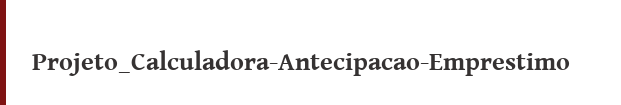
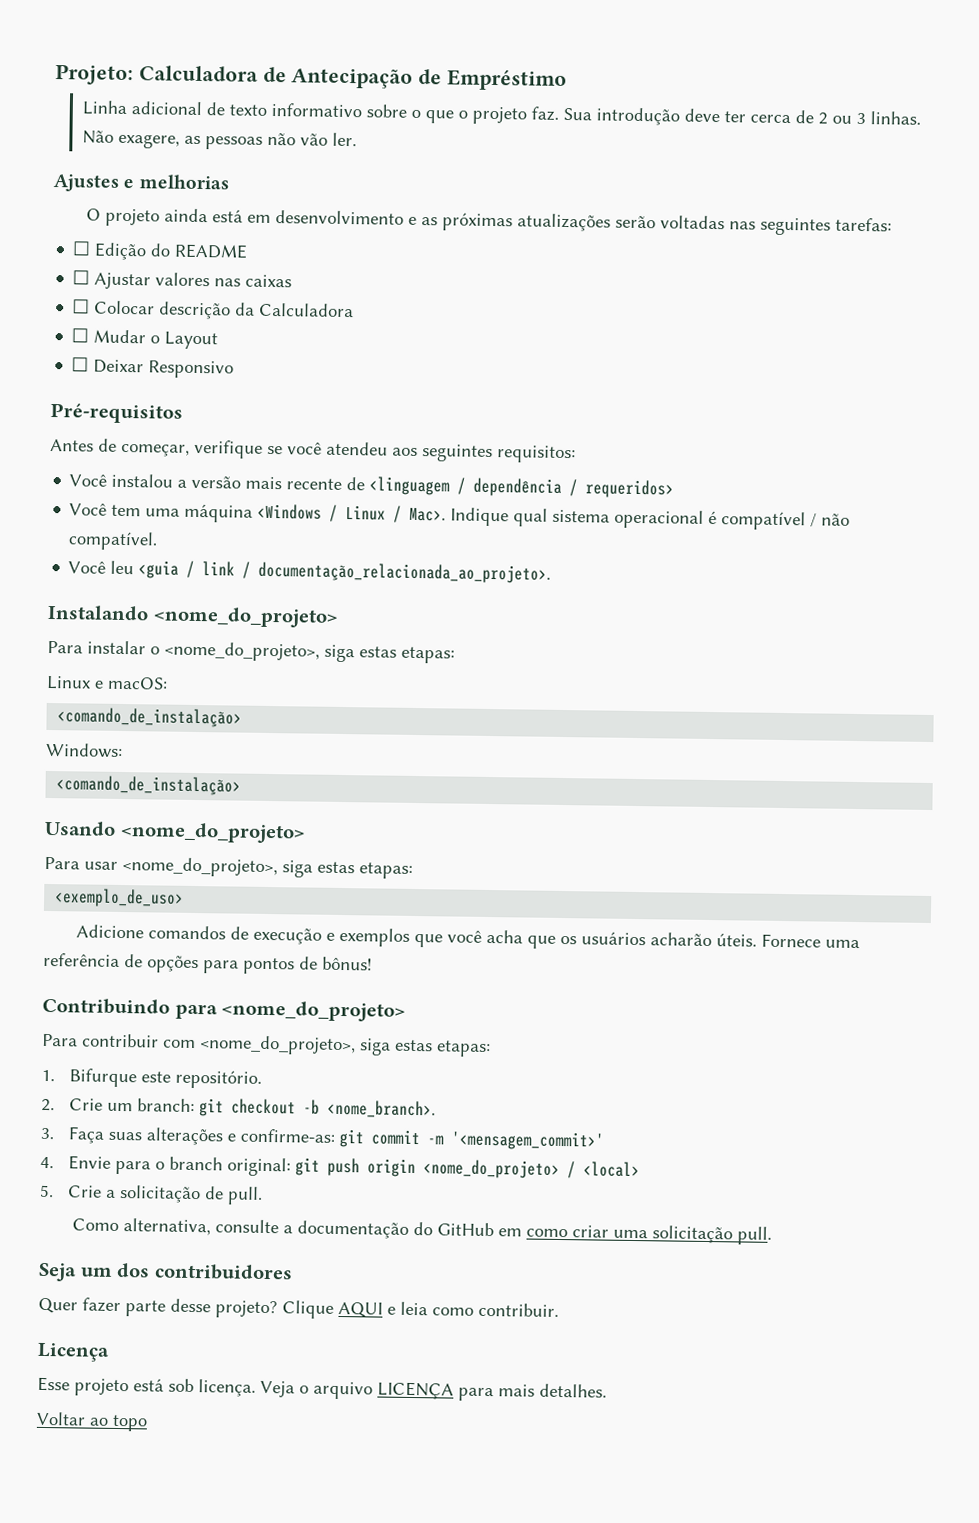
[32,50,570,76] Projeto_Calculadora-Antecipacao-Emprestimo -> [55,64,568,91] [82,100,922,126] [82,130,358,150] [53,174,229,192] [86,208,893,236] [72,241,249,261] [72,270,293,290] [72,299,355,320] [71,328,219,350] [71,357,235,379] [50,402,183,424] [50,438,576,464] [69,473,675,499] [69,503,851,531] [68,531,159,551] [68,560,552,584] [47,604,339,628] [47,640,455,664] [46,675,168,690] [57,707,243,728] [46,742,123,758] [56,775,242,796] [44,820,306,844] [44,856,413,879] [54,888,185,908] [76,924,861,949] [43,952,372,975] [42,997,407,1022] [42,1033,491,1058] [41,1068,263,1089] [41,1098,437,1119] [40,1126,605,1151] [40,1155,641,1180] [40,1184,264,1205] [72,1218,773,1245] [38,1262,293,1282] [38,1297,559,1319] [37,1342,110,1362] [37,1376,607,1402] [36,1411,148,1432] Projeto: Calculadora de Antecipação de Empréstimo // Linha adicional de texto informativo sobre o que o projeto faz. Sua introdução deve ter cerca de 2 ou 3 linhas. Não exagere, as pessoas não vão ler. // Ajustes e melhorias // O projeto ainda está em desenvolvimento e as próximas atualizações serão voltadas nas seguintes tarefas: // ☐ Edição do README // ☐ Ajustar valores nas caixas // ☐ Colocar descrição da Calculadora // ☐ Mudar o Layout // ☐ Deixar Responsivo // Pré-requisitos // Antes de começar, verifique se você atendeu aos seguintes requisitos: // Você instalou a versão mais recente de <linguagem / dependência / requeridos> // Você tem uma máquina <Windows / Linux / Mac>. Indique qual sistema operacional é compatível / não compatível. // Você leu <guia / link / documentação_relacionada_ao_projeto>. // Instalando <nome_do_projeto> // Para instalar o <nome_do_projeto>, siga estas etapas: // Linux e macOS: // <comando_de_instalação> // Windows: // <comando_de_instalação> // Usando <nome_do_projeto> // Para usar <nome_do_projeto>, siga estas etapas: // <exemplo_de_uso> // Adicione comandos de execução e exemplos que você acha que os usuários acharão úteis. Fornece uma referência de opções para pontos de bônus! // Contribuindo para <nome_do_projeto> // Para contribuir com <nome_do_projeto>, siga estas etapas: // 1. Bifurque este repositório. // 2. Crie um branch: git checkout -b <nome_branch>. // 3. Faça suas alterações e confirme-as: git commit -m '<mensagem_commit>' // 4. Envie para o branch original: git push origin <nome_do_projeto> / <local> // 5. Crie a solicitação de pull. // Como alternativa, consulte a documentação do GitHub em como criar uma solicitação pull. // Seja um dos contribuidores // Quer fazer parte desse projeto? Clique AQUI e leia como contribuir. // Licença // Esse projeto está sob licença. Veja o arquivo LICENÇA para mais detalhes. // Voltar ao topo

